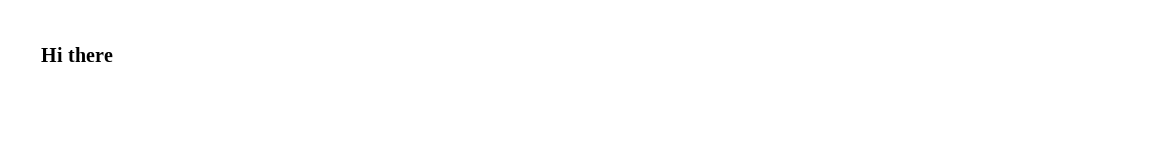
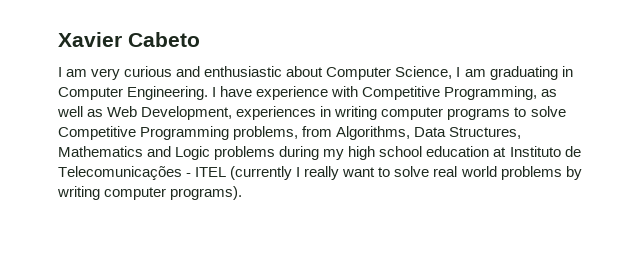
[41,47,114,62] Hi there -> [58,32,200,47] [58,66,573,80] [58,86,558,100] [57,106,566,120] [58,126,522,140] [58,146,581,160] [58,166,582,180] [57,186,243,200] Xavier Cabeto // I am very curious and enthusiastic about Computer Science, I am graduating in Computer Engineering. I have experience with Competitive Programming, as well as Web Development, experiences in writing computer programs to solve Competitive Programming problems, from Algorithms, Data Structures, Mathematics and Logic problems during my high school education at Instituto de Telecomunicações - ITEL (currently I really want to solve real world problems by writing computer programs).

